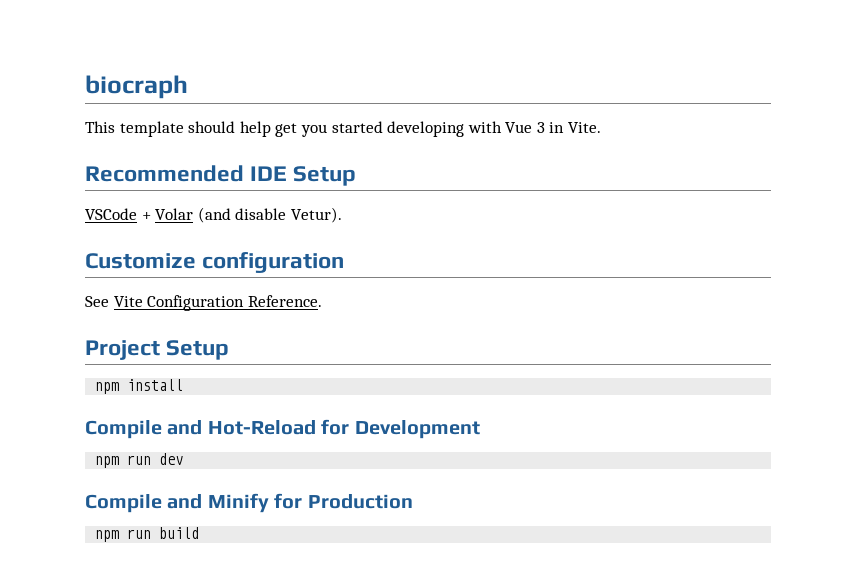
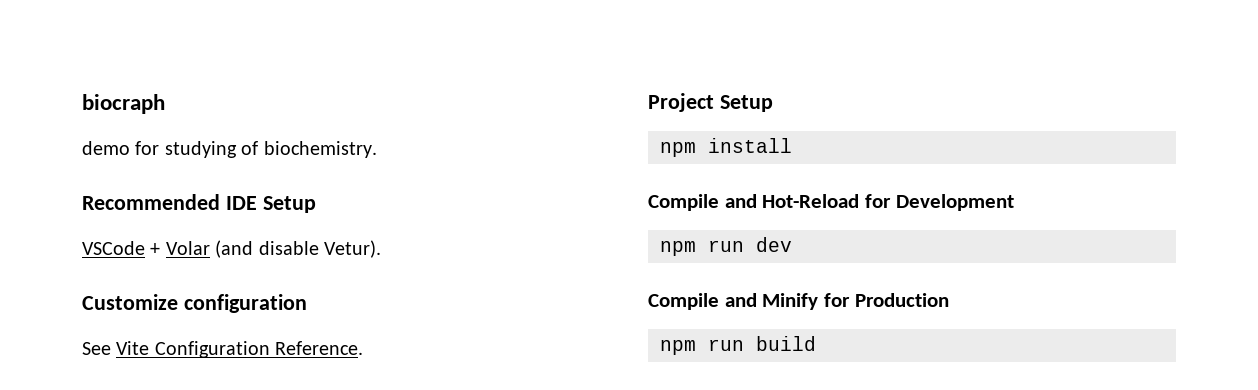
[85,121,602,137] This template should help get you started developing with Vue 3 in Vite. -> [82,141,377,158] demo for studying of biochemistry.

